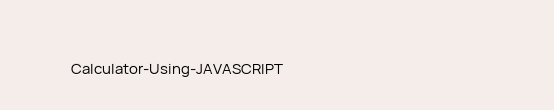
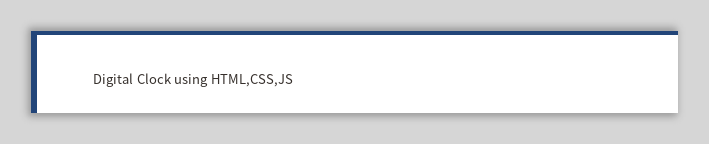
[70,63,283,78] Calculator-Using-JAVASCRIPT -> [93,73,293,87] Digital Clock using HTML,CSS,JS

